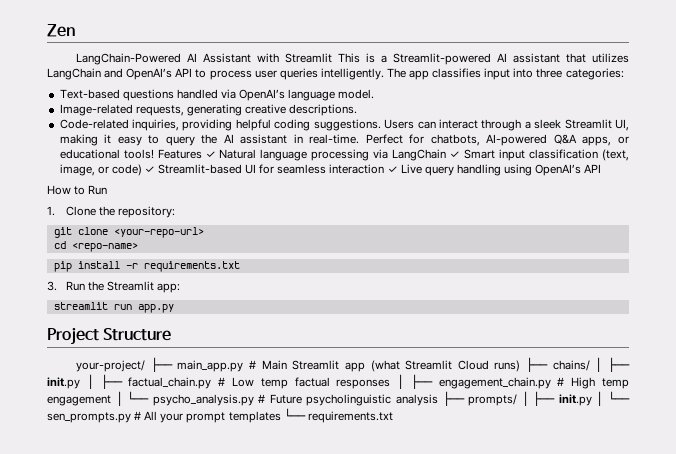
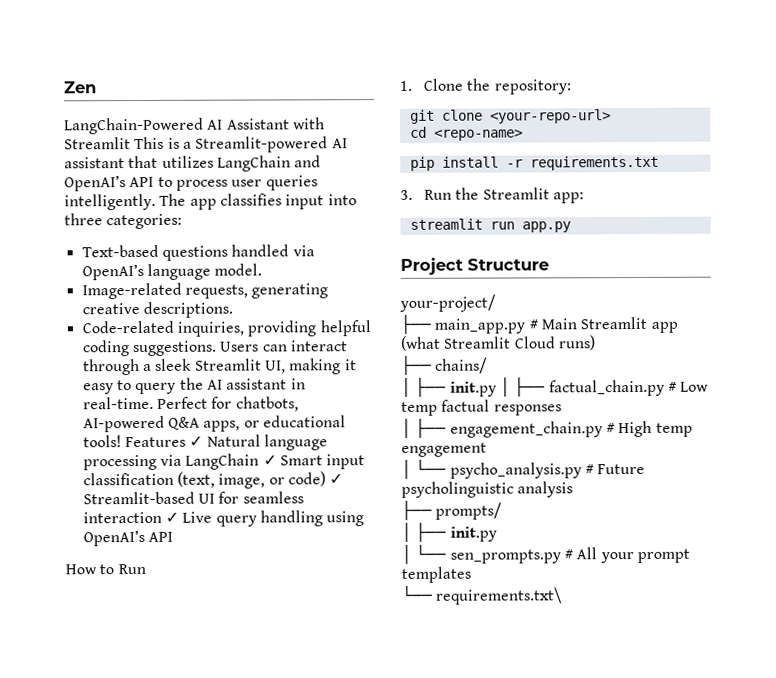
(146, 366) none -> (496, 303) //
(521, 366) none -> (596, 343) //
(590, 365) none -> (489, 365) //
(391, 384) none -> (562, 410) //
(111, 400) none -> (487, 449) //
(438, 400) none -> (574, 489) //
[521,391,592,406] │ ├── init.py -> [401,521,497,542] // │ ├── init.py //
[283,408,393,423] └── requirements.txt -> [401,584,564,605] // └── requirements.txt\

